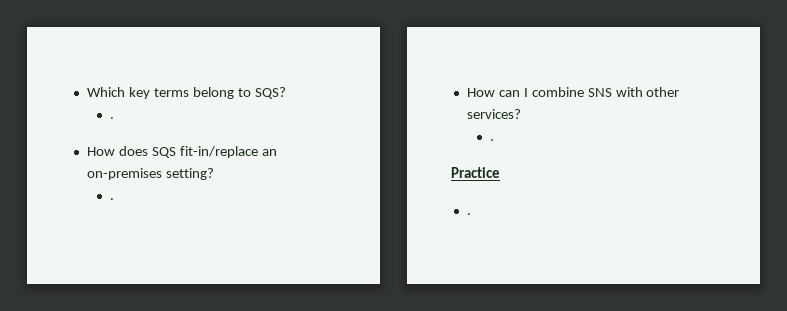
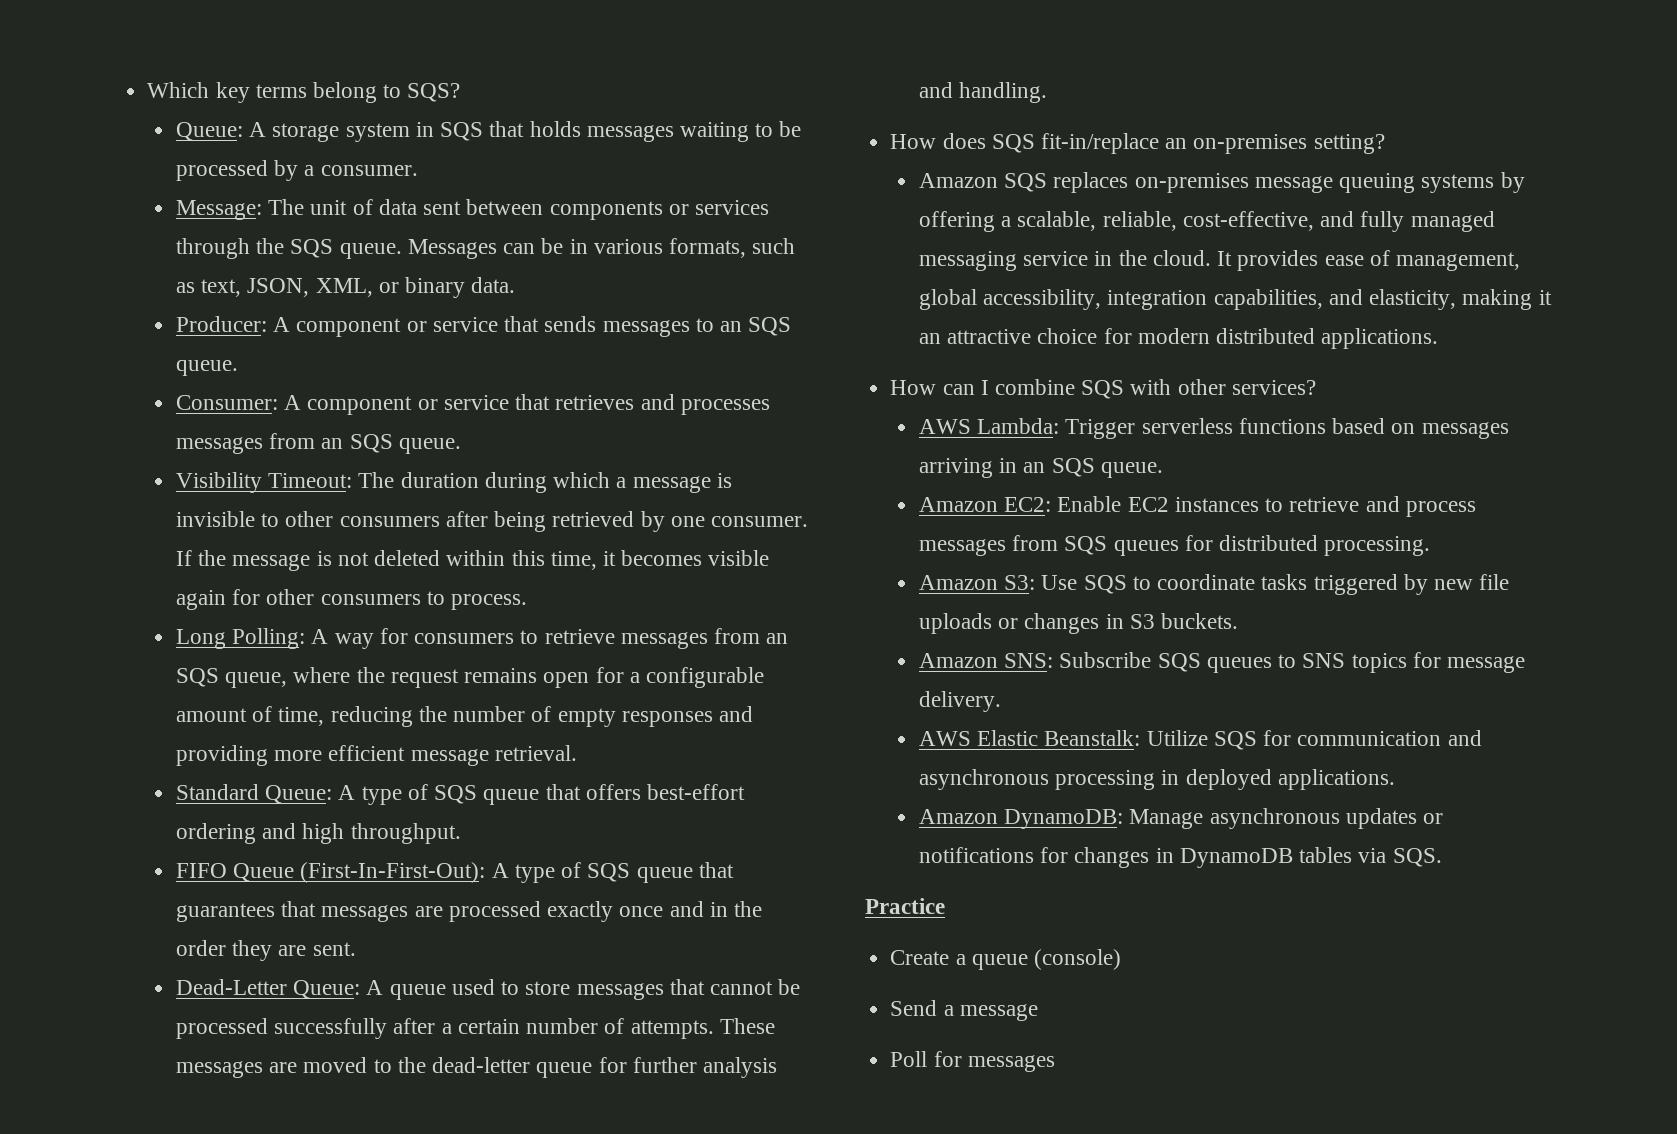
[110,117,115,119] . -> [176,121,802,142] [176,160,418,181] [176,199,769,220] [176,238,796,259] [176,277,516,298] [176,316,792,337] [176,360,239,376] [176,394,770,415] [176,433,461,454] [176,472,732,493] [176,511,808,532] [176,550,770,571] [176,589,528,610] [176,628,789,649] [176,667,764,688] [176,706,753,727] [176,745,577,766] [176,784,745,805] [176,823,461,844] [176,862,734,883] [176,901,762,922] [176,940,356,961] [176,979,801,1000] [176,1018,775,1039] [176,1057,777,1078] [919,82,1048,103] Queue: A storage system in SQS that holds messages waiting to be processed by a consumer. // Message: The unit of data sent between components or services through the SQS queue. Messages can be in various formats, such as text, JSON, XML, or binary data. // Producer: A component or service that sends messages to an SQS queue. // Consumer: A component or service that retrieves and processes messages from an SQS queue. // Visibility Timeout: The duration during which a message is invisible to other consumers after being retrieved by one consumer. If the message is not deleted within this time, it becomes visible again for other consumers to process. // Long Polling: A way for consumers to retrieve messages from an SQS queue, where the request remains open for a configurable amount of time, reducing the number of empty responses and providing more efficient message retrieval. // Standard Queue: A type of SQS queue that offers best-effort ordering and high throughput. // FIFO Queue (First-In-First-Out): A type of SQS queue that guarantees that messages are processed exactly once and in the order they are sent. // Dead-Letter Queue: A queue used to store messages that cannot be processed successfully after a certain number of attempts. These messages are moved to the dead-letter queue for further analysis and handling.
[110,198,115,200] . -> [919,172,1525,193] [919,211,1495,232] [919,250,1520,271] [919,289,1552,310] [919,328,1439,349] Amazon SQS replaces on-premises message queuing systems by offering a scalable, reliable, cost-effective, and fully managed messaging service in the cloud. It provides ease of management, global accessibility, integration capabilities, and elasticity, making it an attractive choice for modern distributed applications.
[587,88,612,97] SNS -> [1081,380,1125,399] SQS
[490,139,495,141] [451,167,500,178] [466,213,471,215] . // Practice // . -> [919,418,1509,439] [919,458,1163,478] [919,496,1476,517] [919,535,1431,556] [919,574,1510,595] [919,613,1239,634] [919,652,1525,673] [919,691,1002,712] [919,730,1482,750] [919,769,1395,790] [919,808,1444,829] [919,847,1442,868] [865,898,945,914] [890,949,1121,970] [890,1000,1038,1021] [890,1051,1055,1072] AWS Lambda: Trigger serverless functions based on messages arriving in an SQS queue. // Amazon EC2: Enable EC2 instances to retrieve and process messages from SQS queues for distributed processing. // Amazon S3: Use SQS to coordinate tasks triggered by new file uploads or changes in S3 buckets. // Amazon SNS: Subscribe SQS queues to SNS topics for message delivery. // AWS Elastic Beanstalk: Utilize SQS for communication and asynchronous processing in deployed applications. // Amazon DynamoDB: Manage asynchronous updates or notifications for changes in DynamoDB tables via SQS. // Practice // Create a queue (console) // Send a message // Poll for messages

